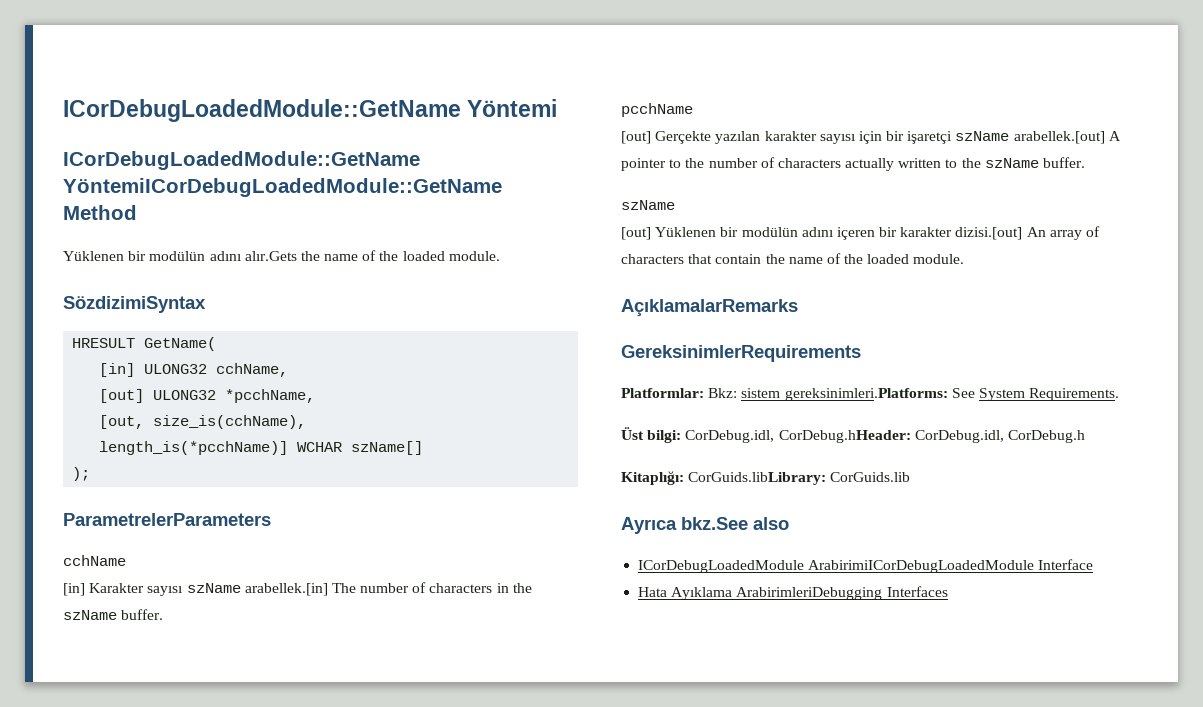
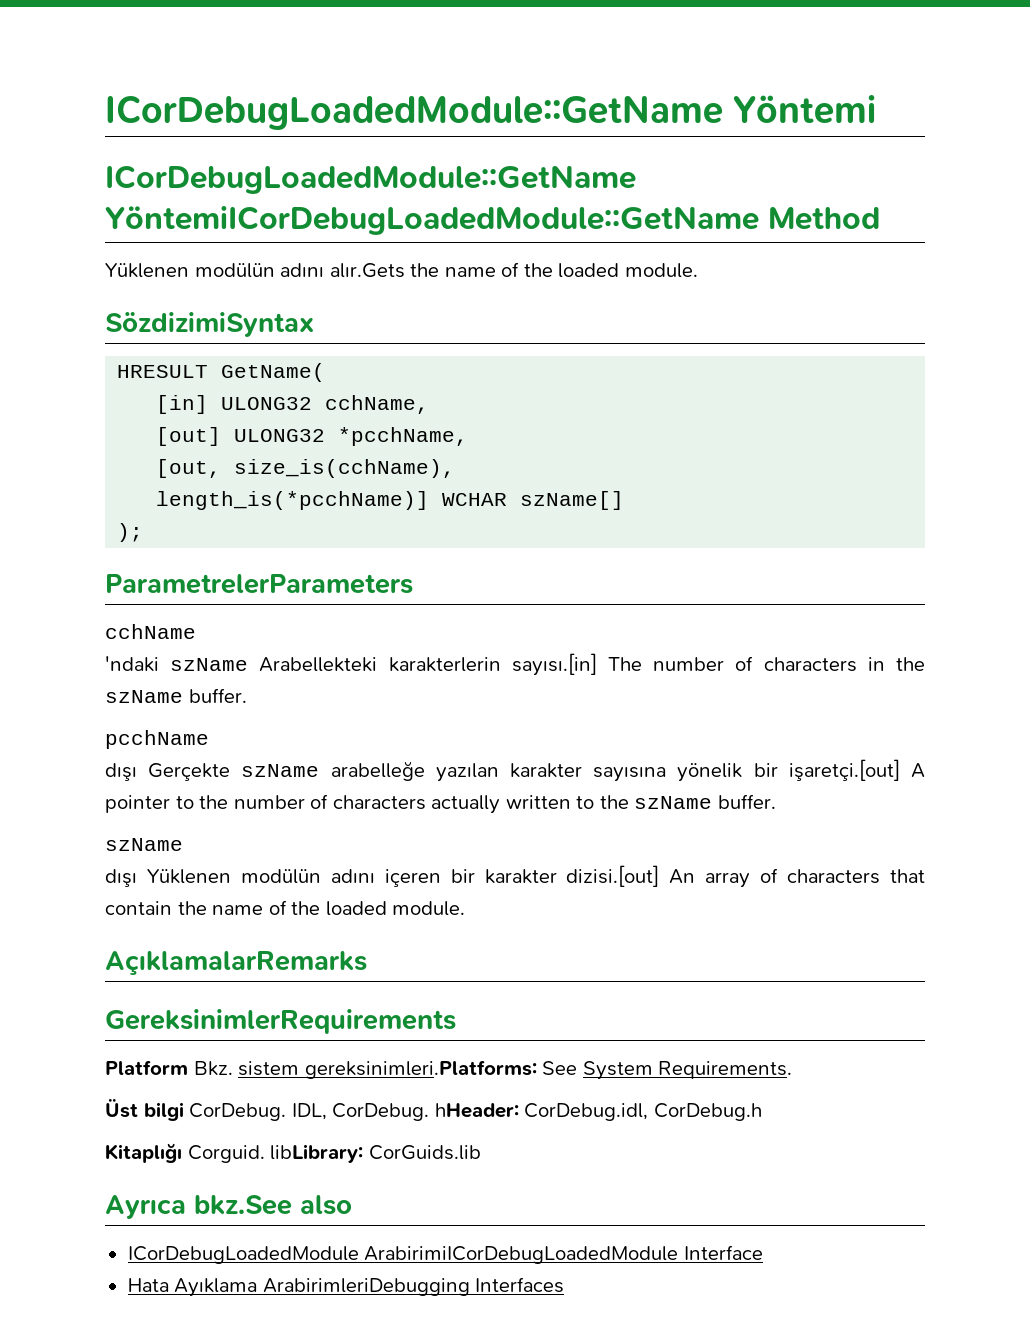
[128,251,147,261] bir -> (189, 270) none
[63,583,328,596] [in] Karakter sayısı szName arabellek.[in] -> [105,653,597,676] 'ndaki szName Arabellekteki karakterlerin sayısı.[in]
[621,131,1105,144] [out] Gerçekte yazılan karakter sayısı için bir işaretçi szName arabellek.[out] -> [105,759,900,782] dışı Gerçekte szName arabelleğe yazılan karakter sayısına yönelik bir işaretçi.[out]
[621,227,739,240] [out] Yüklenen bir -> [105,869,231,887] dışı Yüklenen
[621,388,738,398] Platformlar: Bkz: -> [105,1060,233,1076] Platform Bkz.
[647,430,911,443] bilgi: CorDebug.idl, CorDebug.hHeader: -> [143,1102,519,1121] bilgi CorDebug. IDL, CorDebug. hHeader:
[621,471,827,485] Kitaplığı: CorGuids.libLibrary: -> [105,1143,364,1163] Kitaplığı Corguid. libLibrary:

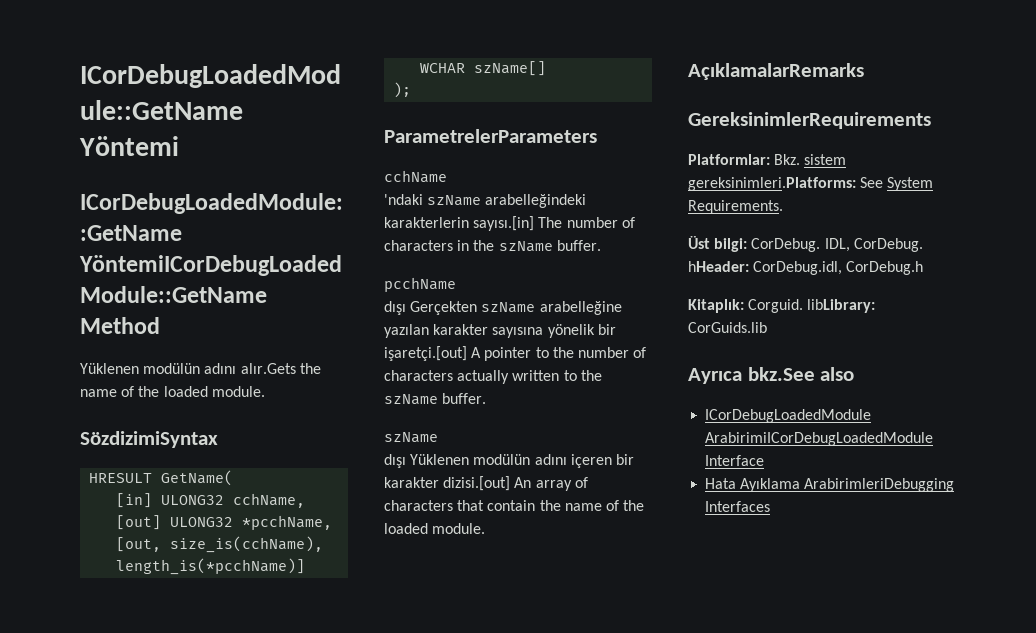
[259,657,378,672] Arabellekteki -> [485,194,587,208] arabelleğindeki
[148,761,425,781] Gerçekte szName arabelleğe -> [410,301,622,315] Gerçekten szName arabelleğine
[105,1060,188,1075] Platform -> [688,154,770,165] Platformlar:
[143,1102,184,1121] bilgi -> [714,238,748,252] bilgi:
[105,1143,182,1163] Kitaplığı -> [688,299,744,313] Kitaplık:

